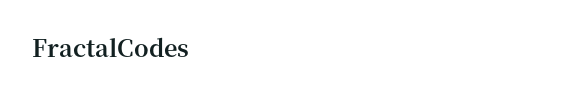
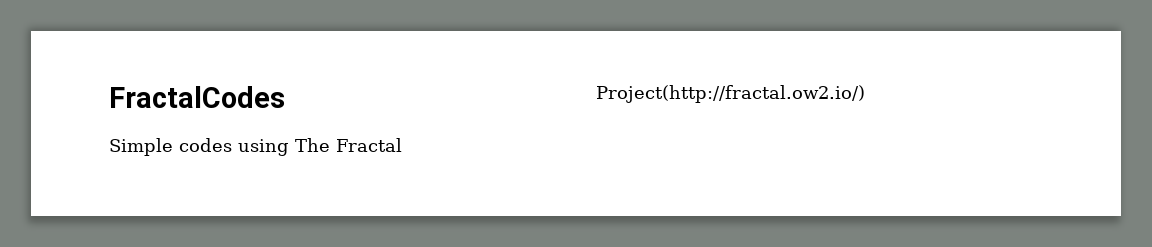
(189, 47) none -> [109,138,402,156] [596,85,865,103] // Simple codes using The Fractal Project(http://fractal.ow2.io/)

